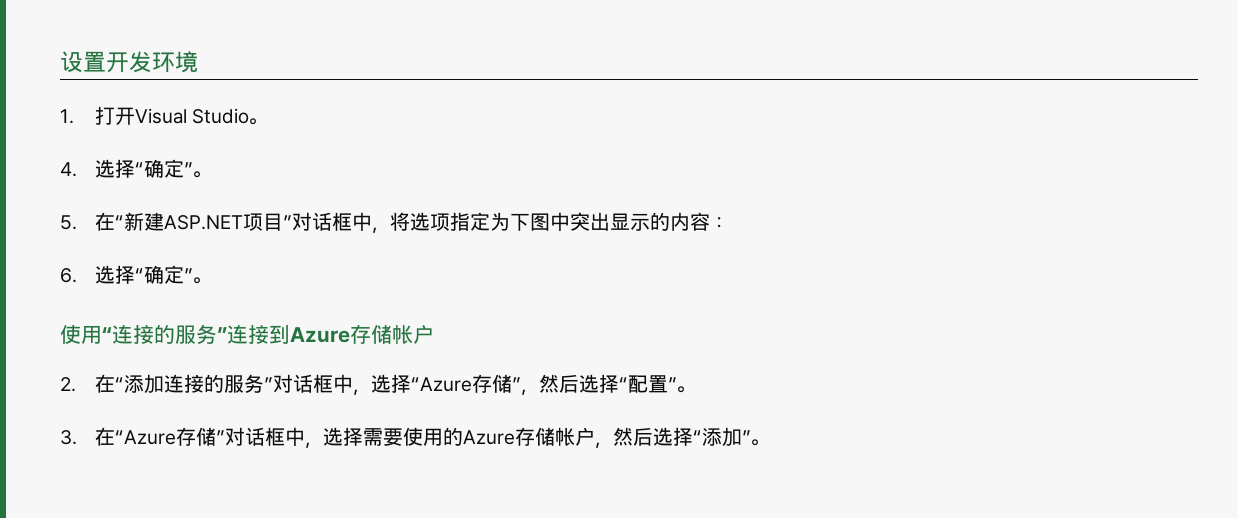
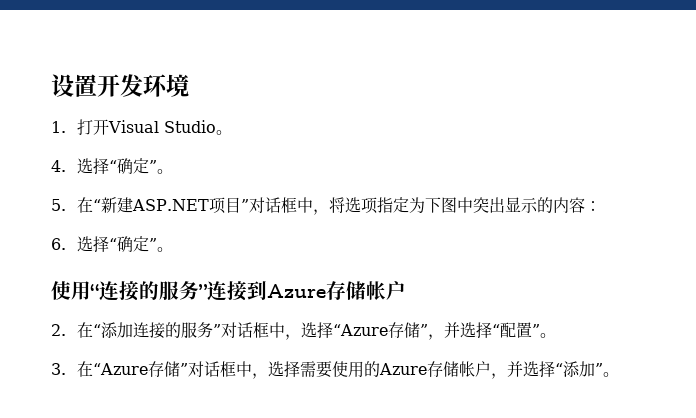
[539,374,580,393] 然后 -> [444,322,461,338] 并
[613,427,654,446] 然后 -> [507,361,524,377] 并

